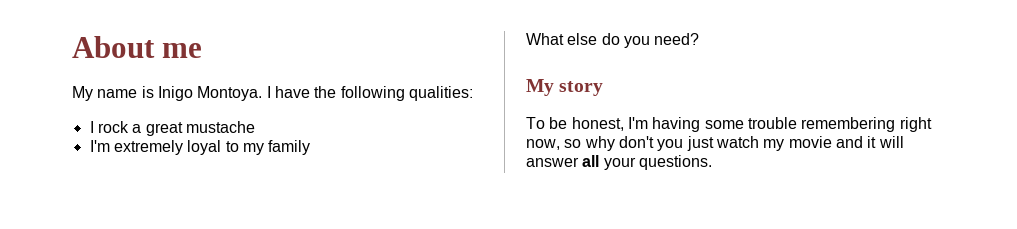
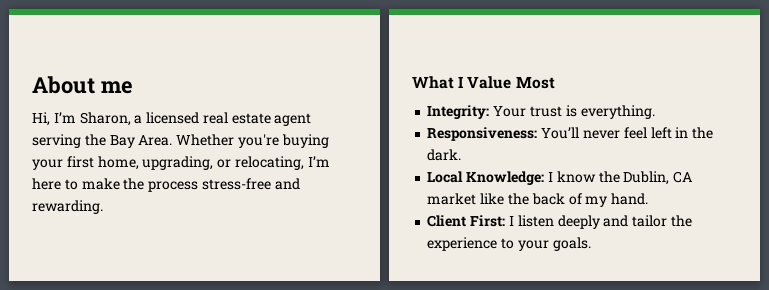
[72,86,473,101] [89,121,255,136] [89,140,311,155] [526,33,700,48] [526,79,604,96] [526,117,932,132] [526,136,904,151] [526,155,712,170] My name is Inigo Montoya. I have the following qualities: // I rock a great mustache // I'm extremely loyal to my family // What else do you need? // My story // To be honest, I'm having some trouble remembering right now, so why don't you just watch my movie and it will answer all your questions. -> [32,112,312,126] [32,134,329,148] [32,156,330,170] [32,178,300,192] [32,200,103,214] [412,76,555,89] [427,105,655,119] [427,127,714,141] [427,149,462,161] [427,171,693,185] [427,193,649,207] [427,215,692,229] [427,237,591,251] Hi, I’m Sharon, a licensed real estate agent serving the Bay Area. Whether you're buying your first home, upgrading, or relocating, I’m here to make the process stress-free and rewarding. // What I Value Most // Integrity: Your trust is everything. // Responsiveness: You’ll never feel left in the dark. // Local Knowledge: I know the Dublin, CA market like the back of my hand. // Client First: I listen deeply and tailor the experience to your goals.

